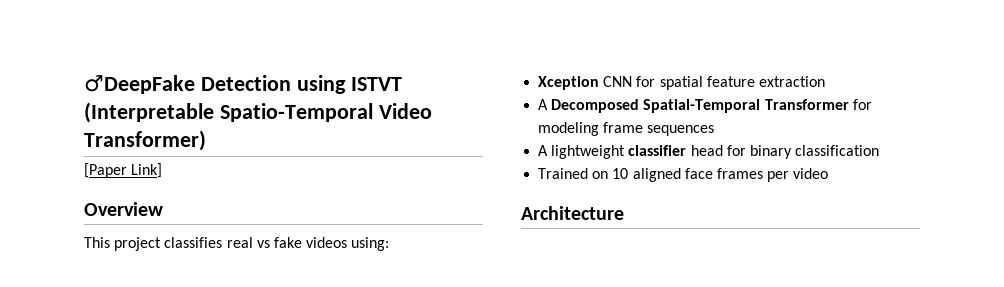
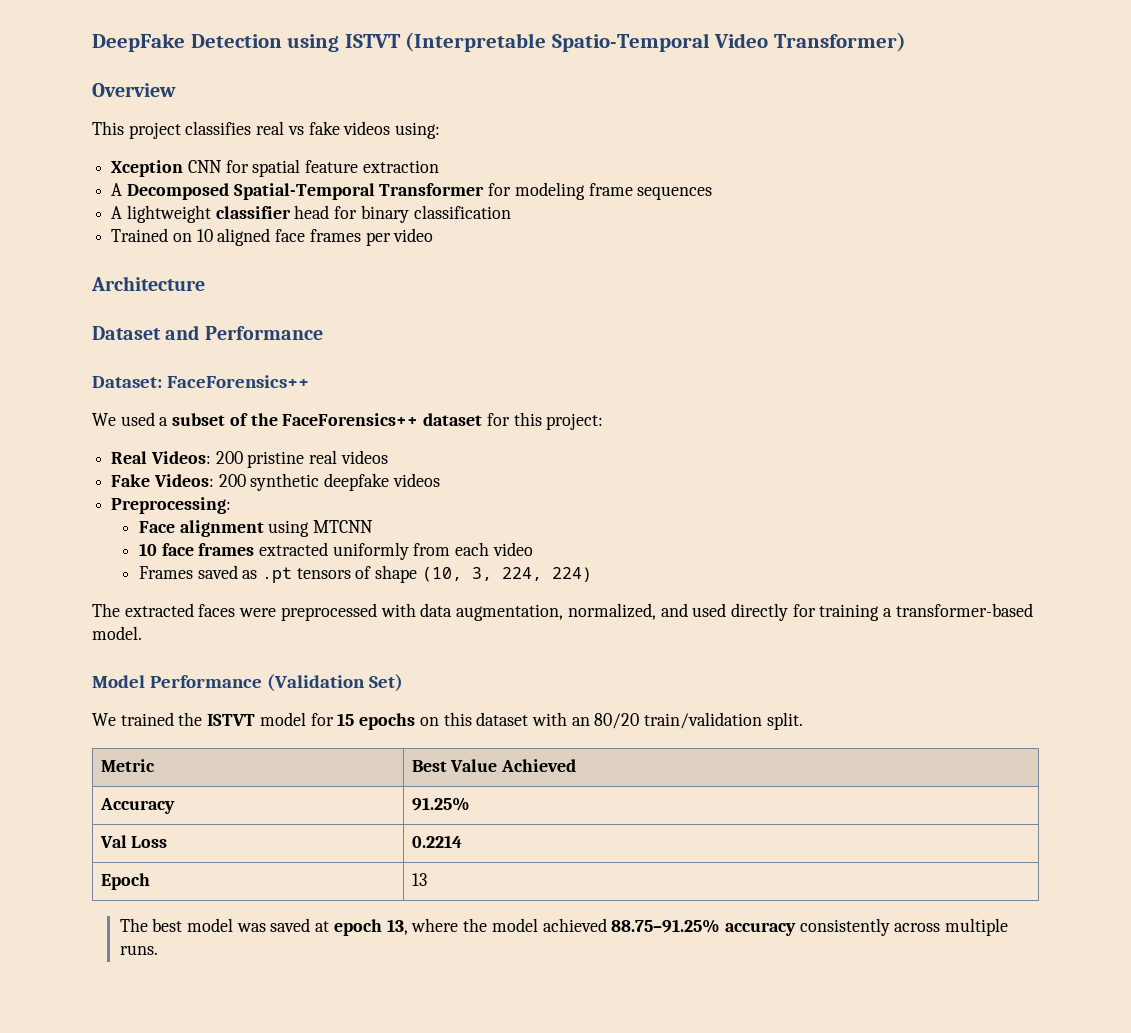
[84,75,195,94] ♂DeepFake -> [92,33,185,52] DeepFake
[84,163,163,178] // [Paper Link] -> (906, 42) none
(624, 213) none -> [92,325,323,340] [92,375,309,388] [92,412,604,430] [111,450,388,468] [111,473,440,491] [111,497,232,514] [138,520,373,537] [138,542,533,560] [138,565,592,583] [92,603,1033,621] [92,626,142,640] [92,674,403,692] [92,712,803,730] [100,759,155,772] [411,759,576,772] [99,798,175,814] [411,797,470,811] [99,835,168,848] [411,835,462,848] [100,873,150,890] [411,873,427,886] [119,918,1009,936] [119,945,158,955] // Dataset and Performance // Dataset: FaceForensics++ // We used a subset of the FaceForensics++ dataset for this project: // Real Videos: 200 pristine real videos // Fake Videos: 200 synthetic deepfake videos // Preprocessing: // Face alignment using MTCNN // 10 face frames extracted uniformly from each video // Frames saved as .pt tensors of shape (10, 3, 224, 224) // The extracted faces were preprocessed with data augmentation, normalized, and used directly for training a transformer-based model. // Model Performance (Validation Set) // We trained the ISTVT model for 15 epochs on this dataset with an 80/20 train/validation split. // Metric | Best Value Achieved // Accuracy | 91.25% // Val Loss | 0.2214 // Epoch | 13 // The best model was saved at epoch 13, where the model achieved 88.75–91.25% accuracy consistently across multiple runs.

